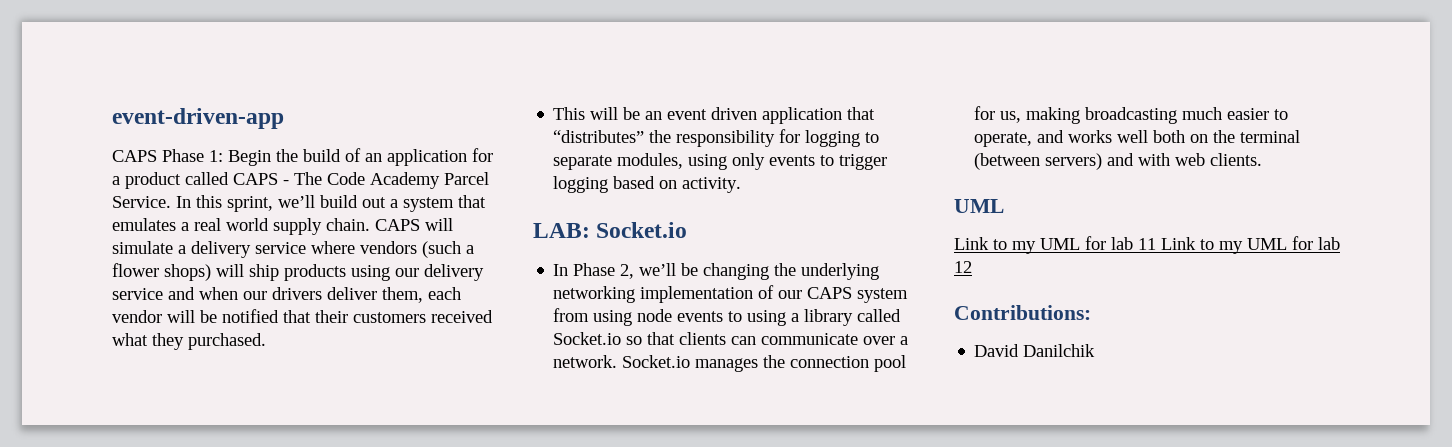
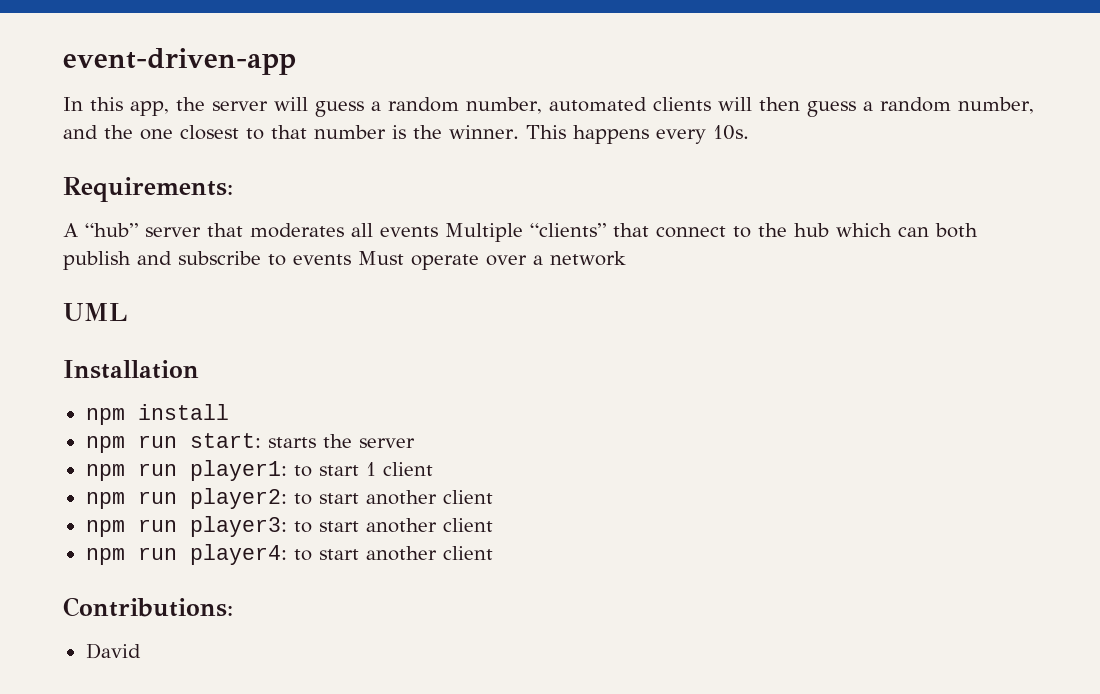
[112,148,493,166] [112,172,489,189] [112,195,486,212] [112,218,453,235] [112,241,474,258] [112,263,484,281] [112,287,461,303] [112,309,493,323] [112,333,266,350] [553,107,876,124] [553,129,880,147] [553,153,888,170] [553,176,742,193] [533,222,688,238] [553,263,880,280] [553,285,909,303] [553,308,902,326] [553,332,909,345] [553,355,907,372] [974,106,1289,124] [974,130,1301,147] [974,153,1263,170] [954,199,1004,213] [954,236,1340,254] [954,261,972,273] CAPS Phase 1: Begin the build of an application for a product called CAPS - The Code Academy Parcel Service. In this sprint, we’ll build out a system that emulates a real world supply chain. CAPS will simulate a delivery service where vendors (such a flower shops) will ship products using our delivery service and when our drivers deliver them, each vendor will be notified that their customers received what they purchased. // This will be an event driven application that “distributes” the responsibility for logging to separate modules, using only events to trigger logging based on activity. // LAB: Socket.io // In Phase 2, we’ll be changing the underlying networking implementation of our CAPS system from using node events to using a library called Socket.io so that clients can communicate over a network. Socket.io manages the connection pool for us, making broadcasting much easier to operate, and works well both on the terminal (between servers) and with web clients. // UML // Link to my UML for lab 11 Link to my UML for lab 12 -> [63,97,1034,117] [63,125,749,144] [63,177,233,202] [63,223,978,242] [63,251,626,270] [63,303,128,321] [63,360,199,379] [85,404,229,425] [85,433,415,453] [85,460,433,481] [85,488,493,509] [85,516,493,537] [85,544,493,565] In this app, the server will guess a random number, automated clients will then guess a random number, and the one closest to that number is the winner. This happens every 10s. // Requirements: // A “hub” server that moderates all events Multiple “clients” that connect to the hub which can both publish and subscribe to events Must operate over a network // UML // Installation // npm install // npm run start: starts the server // npm run player1: to start 1 client // npm run player2: to start another client // npm run player3: to start another client // npm run player4: to start another client
[1023,344,1096,357] Danilchik -> (141, 651) none

